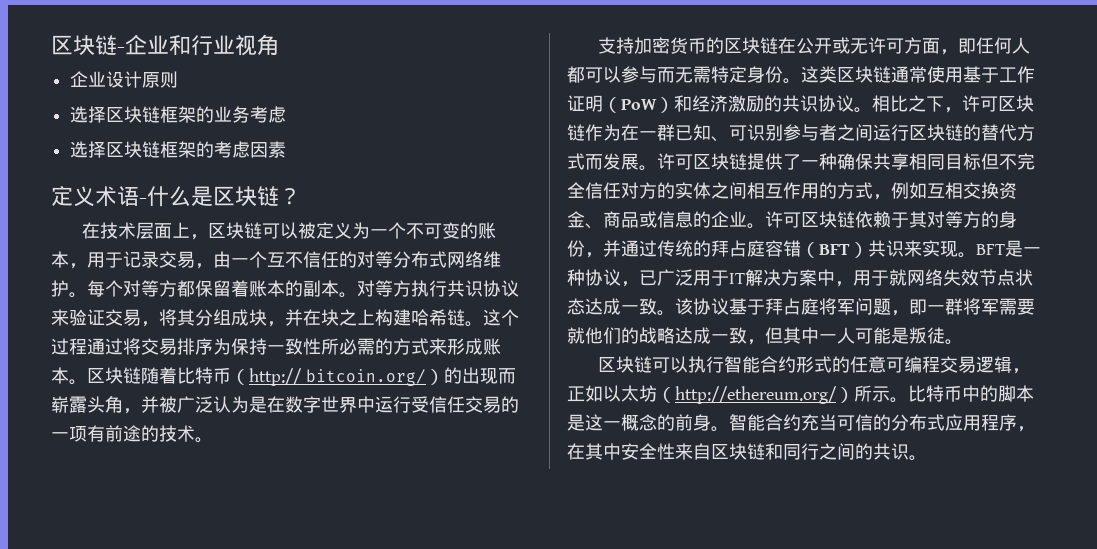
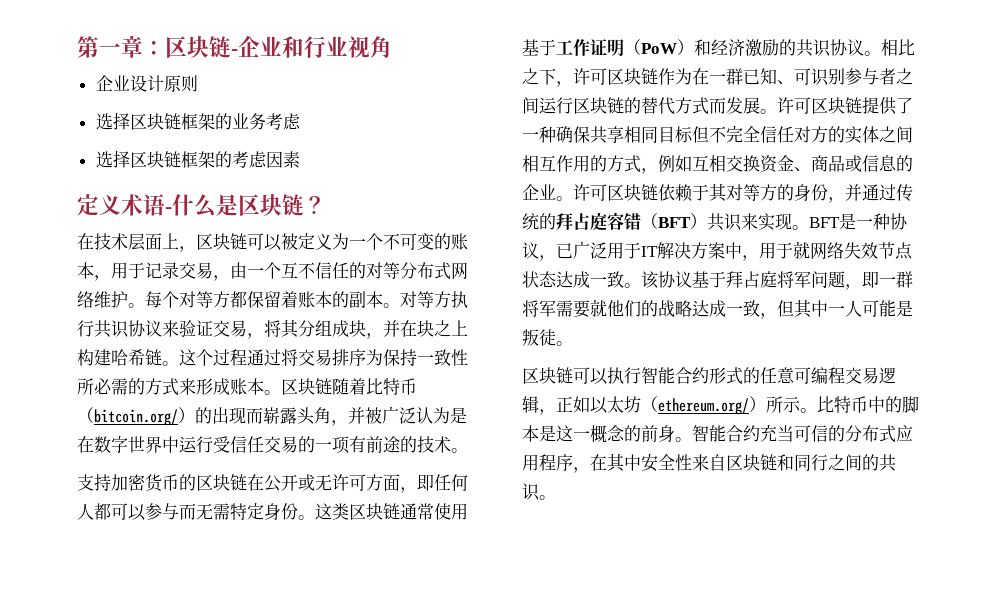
(51, 45) none -> [77,36,165,58] 第一章：
[249,368,302,386] http:// -> (94, 415) none
[675,386,837,404] http://ethereum.org/ -> [658,398,749,415] ethereum.org/

